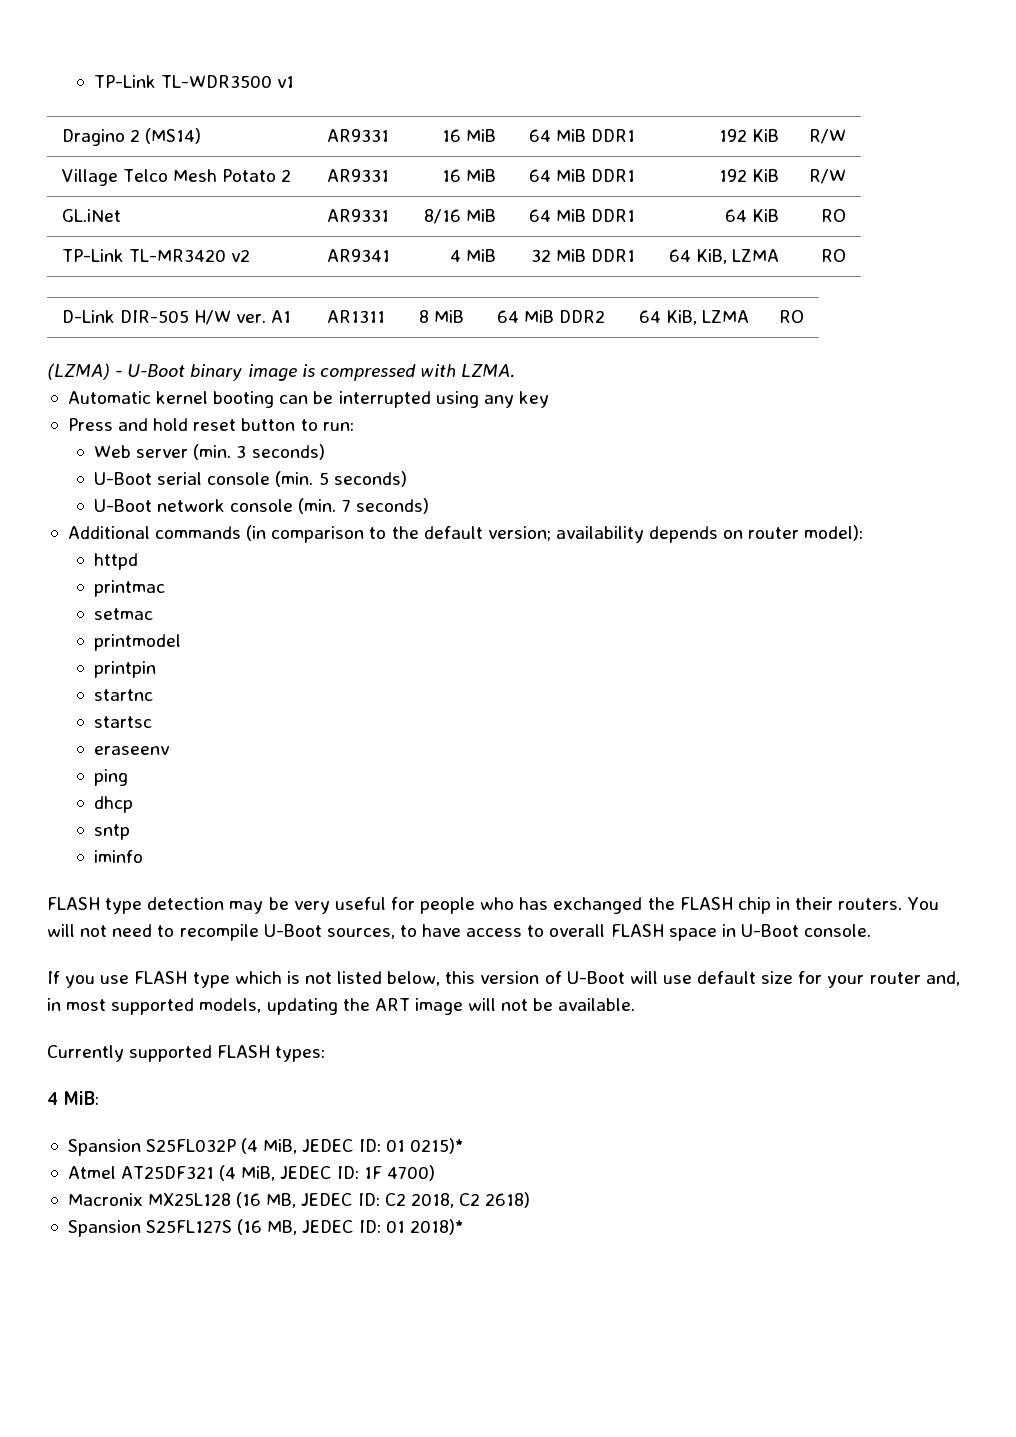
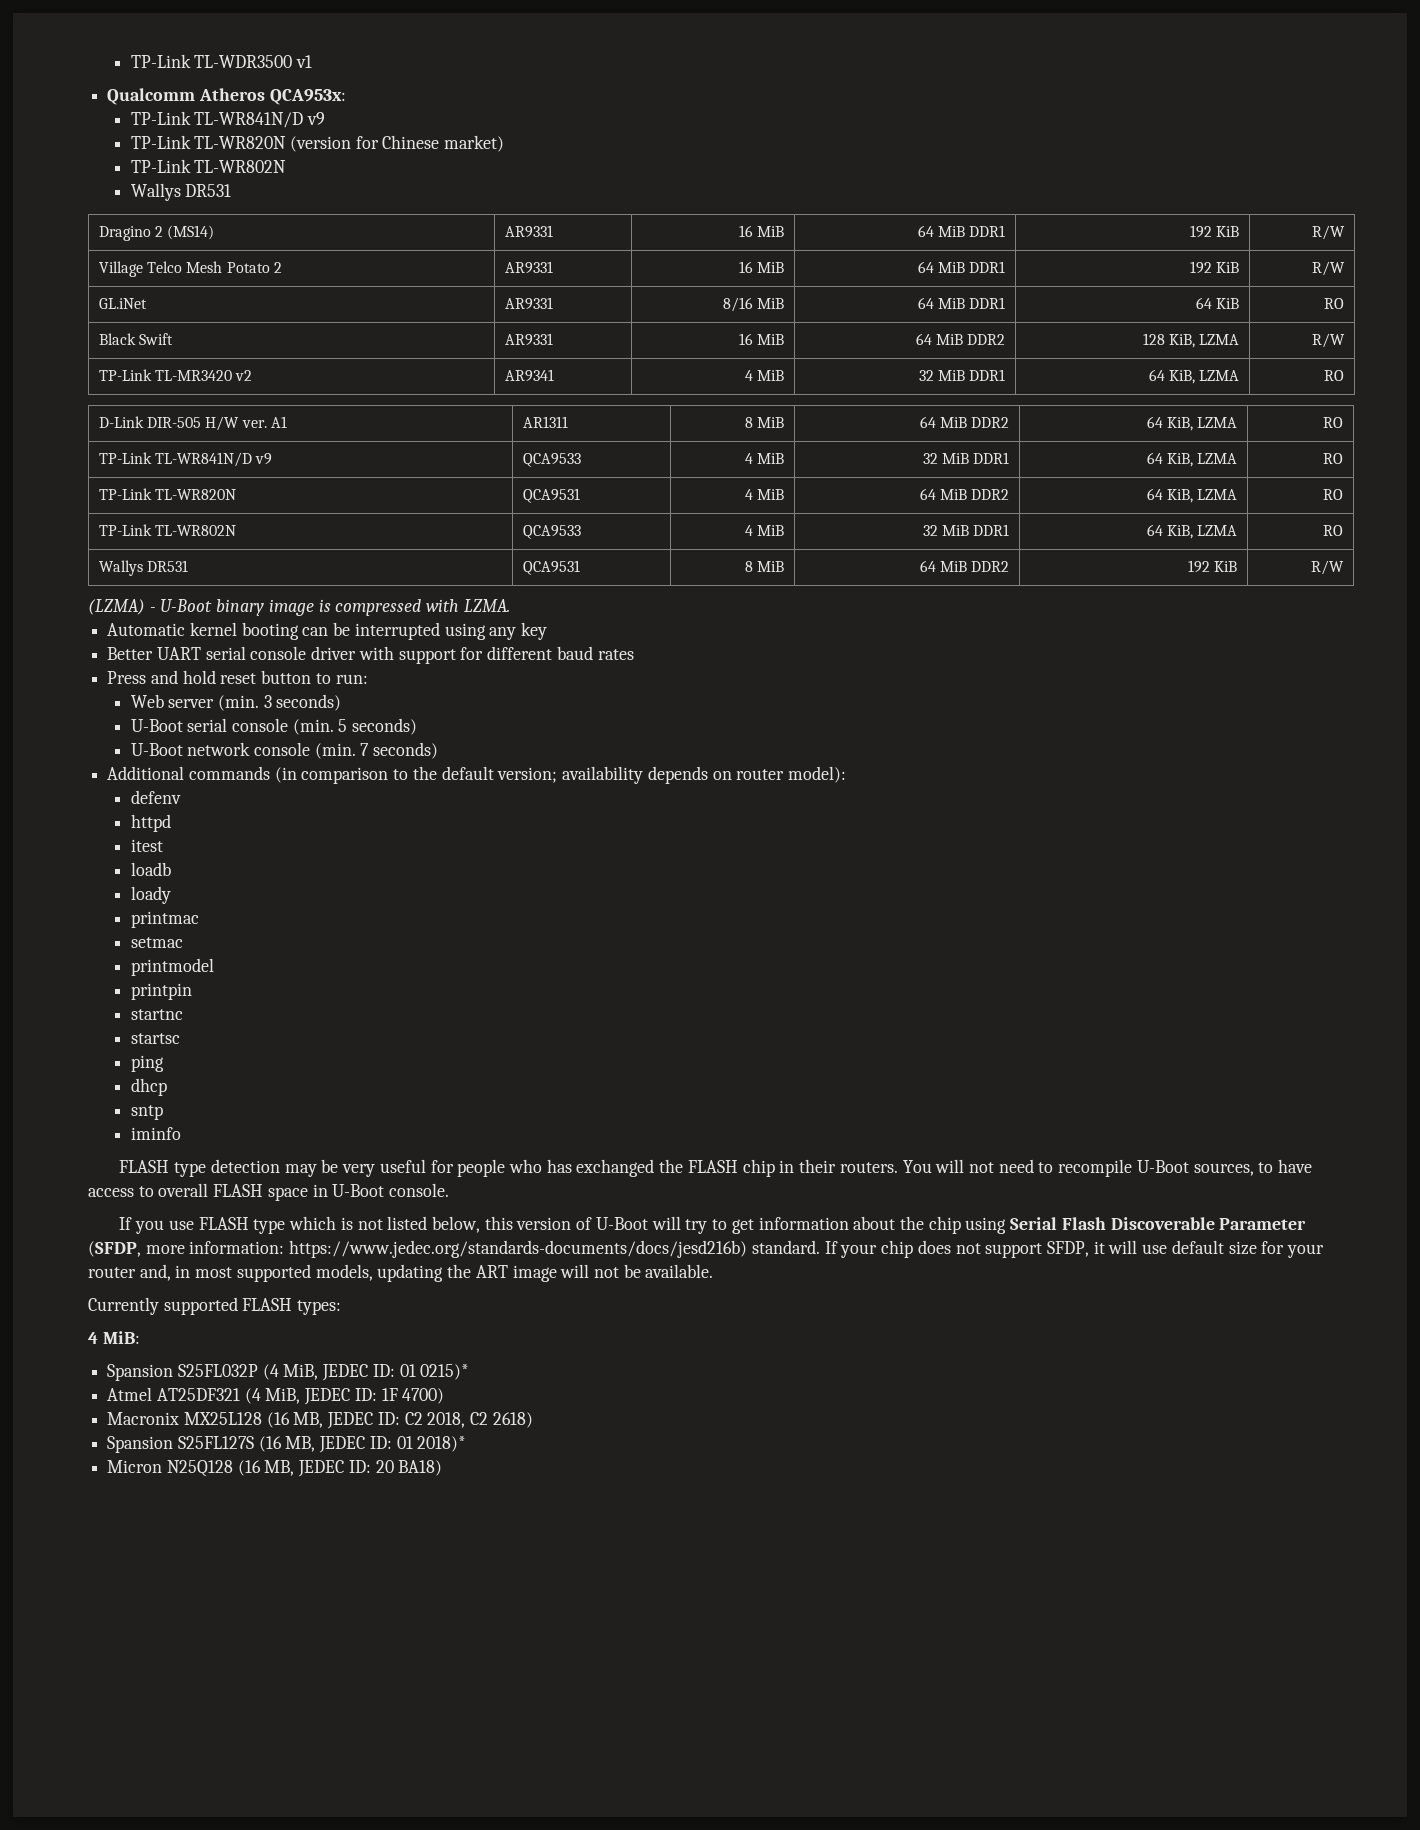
(295, 82) none -> [107,88,346,105] [130,111,326,128] [130,135,505,152] [130,159,287,173] [130,183,232,201] // Qualcomm Atheros QCA953x: // TP-Link TL-WR841N/D v9 // TP-Link TL-WR820N (version for Chinese market) // TP-Link TL-WR802N // Wallys DR531
(847, 215) none -> [98,333,173,345] [504,333,553,346] [739,333,785,345] [915,333,1006,345] [1142,333,1240,348] [1312,333,1346,348] // Black Swift | AR9331 | 16 MiB | 64 MiB DDR2 | 128 KiB, LZMA | R/W
(805, 316) none -> [98,452,273,467] [522,453,581,467] [745,453,785,464] [922,452,1010,464] [1146,452,1238,467] [1323,453,1344,464] [98,488,236,500] [522,488,580,503] [745,489,785,500] [919,488,1010,500] [1146,488,1238,503] [1323,489,1344,500] [98,524,236,536] [522,525,581,539] [745,525,785,536] [922,524,1010,536] [1146,524,1238,539] [1323,525,1344,536] [98,560,188,576] [522,560,580,575] [745,561,785,572] [919,560,1010,572] [1188,560,1238,573] [1311,560,1345,575] // TP-Link TL-WR841N/D v9 | QCA9533 | 4 MiB | 32 MiB DDR1 | 64 KiB, LZMA | RO // TP-Link TL-WR820N | QCA9531 | 4 MiB | 64 MiB DDR2 | 64 KiB, LZMA | RO // TP-Link TL-WR802N | QCA9533 | 4 MiB | 32 MiB DDR1 | 64 KiB, LZMA | RO // Wallys DR531 | QCA9531 | 8 MiB | 64 MiB DDR2 | 192 KiB | R/W
(549, 399) none -> [107,646,634,664] // Better UART serial console driver with support for different baud rates
(864, 533) none -> [130,790,181,804] // defenv
(139, 561) none -> [130,839,163,852] [130,862,171,876] [130,886,171,904] // itest // loadb // loady
[94,746,171,755] // eraseenv -> (180, 1038) none
(658, 977) none -> [685,1216,1307,1234] [88,1240,1138,1258] try to get information about the chip using Serial Flash Discoverable Parameter (SFDP, more information: https://www.jedec.org/standards-documents/docs/jesd216b) standard. If your chip does not support SFDP, it will
(464, 1227) none -> [107,1460,443,1477] // Micron N25Q128 (16 MB, JEDEC ID: 20 BA18)

